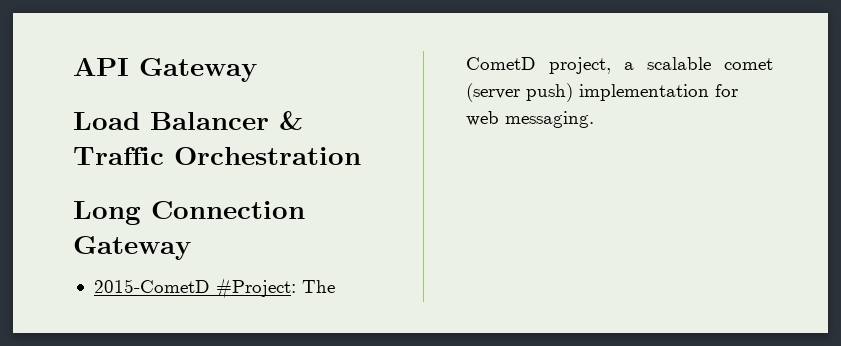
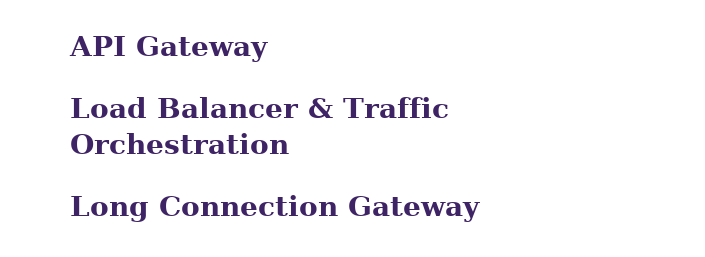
[93,278,335,299] [465,57,773,74] [465,83,738,102] [465,111,594,128] // 2015-CometD #Project: The CometD project, a scalable comet (server push) implementation for web messaging. -> (480, 209) none

